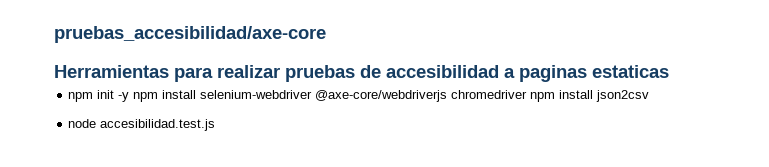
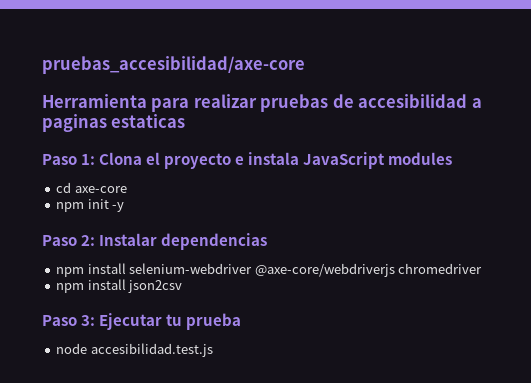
[54,65,169,78] Herramientas -> [42,94,147,108] Herramienta
(669, 71) none -> [42,152,453,169] [56,182,127,193] // Paso 1: Clona el proyecto e instala JavaScript modules // cd axe-core
(130, 97) none -> [42,233,268,250] // Paso 2: Instalar dependencias //
(528, 94) none -> (483, 268) //
(650, 96) none -> [42,313,242,330] // Paso 3: Ejecutar tu prueba

